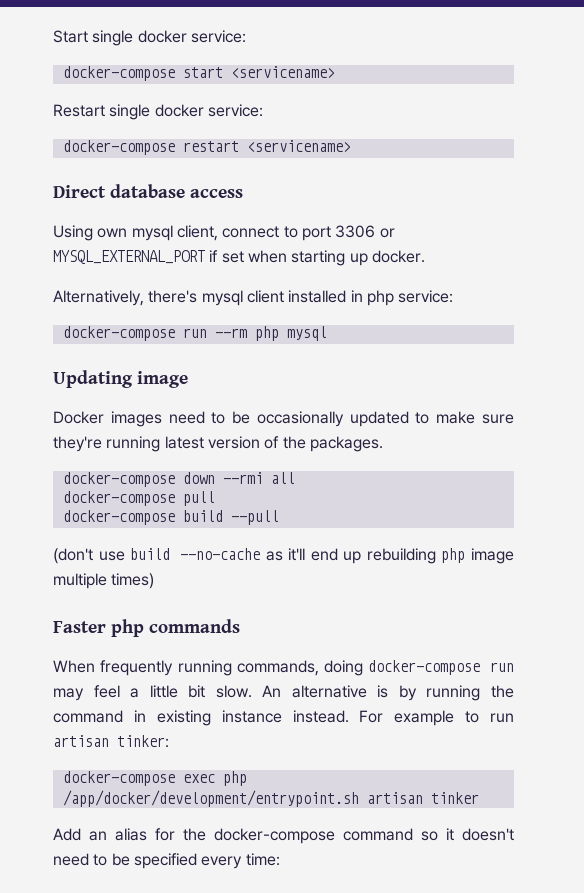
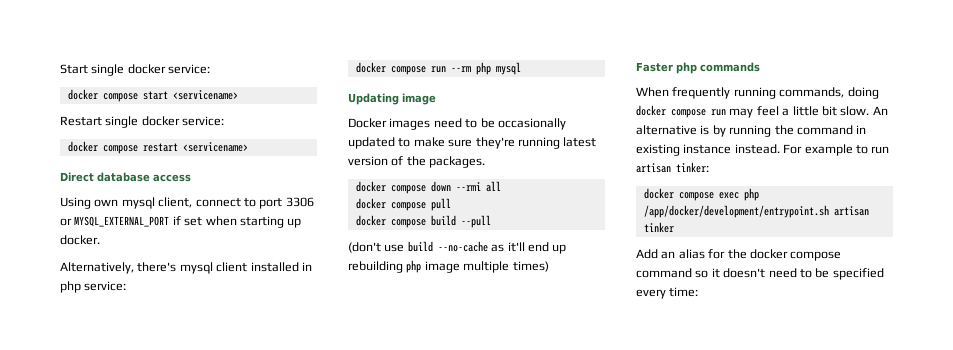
[62,66,175,81] docker-compose -> [67,89,138,102] docker compose
[62,140,175,155] docker-compose -> [67,141,138,154] docker compose
[62,326,175,341] docker-compose -> [355,62,426,75] docker compose
[62,472,175,487] docker-compose -> [355,181,426,194] docker compose
[62,491,175,506] docker-compose -> [355,198,426,211] docker compose
[62,510,175,525] docker-compose -> [355,215,426,228] docker compose
[368,660,481,675] docker-compose -> [636,105,706,118] docker compose
[62,771,175,786] docker-compose -> [643,188,714,201] docker compose
[214,828,335,844] docker-compose -> [749,249,842,261] docker compose

